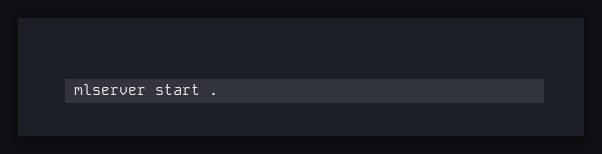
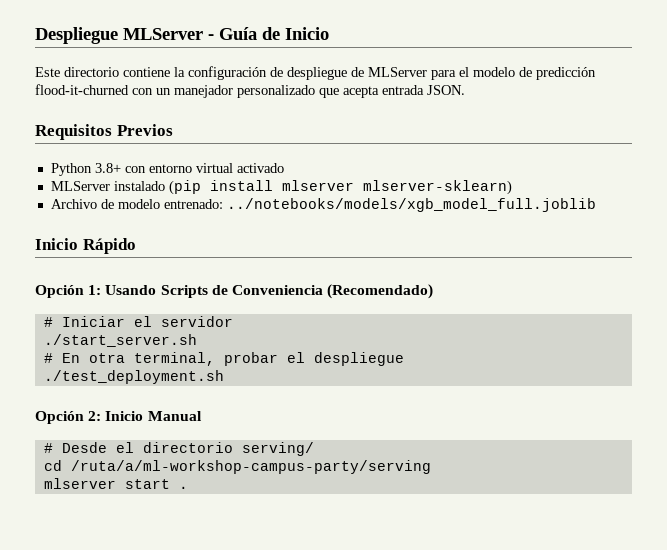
(73, 89) none -> [35,27,329,44] [35,66,596,80] [35,84,465,98] [35,124,173,140] [50,163,284,176] [50,180,512,195] [50,198,596,212] [35,238,136,254] [35,284,434,299] [43,316,233,327] [43,334,197,347] [43,352,404,366] [43,370,224,384] [35,411,202,424] [43,442,314,456] [43,460,431,474] Despliegue MLServer - Guía de Inicio // Este directorio contiene la configuración de despliegue de MLServer para el modelo de predicción flood-it-churned con un manejador personalizado que acepta entrada JSON. // Requisitos Previos // Python 3.8+ con entorno virtual activado // MLServer instalado (pip install mlserver mlserver-sklearn) // Archivo de modelo entrenado: ../notebooks/models/xgb_model_full.joblib // Inicio Rápido // Opción 1: Usando Scripts de Conveniencia (Recomendado) // # Iniciar el servidor // ./start_server.sh // # En otra terminal, probar el despliegue // ./test_deployment.sh // Opción 2: Inicio Manual // # Desde el directorio serving/ // cd /ruta/a/ml-workshop-campus-party/serving //

